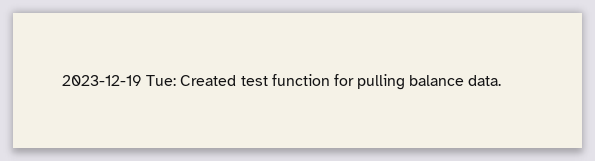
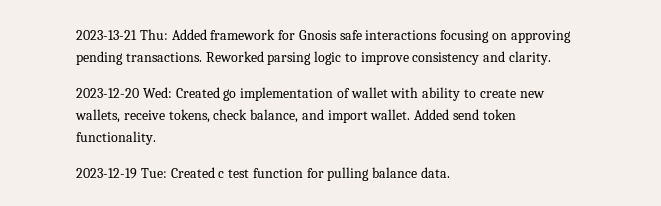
(62, 80) none -> [76,29,571,43] [76,51,552,65] [76,87,545,101] [75,109,516,123] [76,131,156,145] 2023-13-21 Thu: Added framework for Gnosis safe interactions focusing on approving pending transactions. Reworked parsing logic to improve consistency and clarity. // 2023-12-20 Wed: Created go implementation of wallet with ability to create new wallets, receive tokens, check balance, and import wallet. Added send token functionality. //
(237, 80) none -> [218,171,225,178] c

